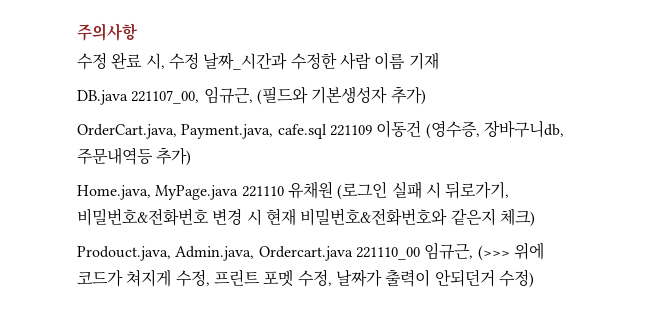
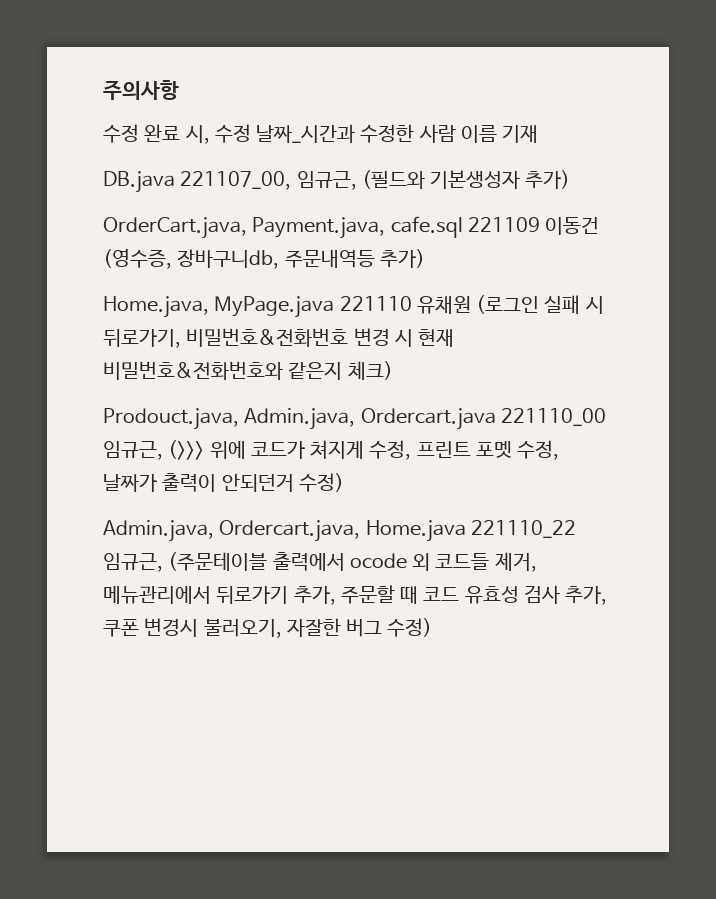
(534, 278) none -> [103,520,576,542] [103,552,537,572] [103,585,608,605] [103,618,433,638] // Admin.java, Ordercart.java, Home.java 221110_22 임규근, (주문테이블 출력에서 ocode 외 코드들 제거, 메뉴관리에서 뒤로가기 추가, 주문할 때 코드 유효성 검사 추가, 쿠폰 변경시 불러오기, 자잘한 버그 수정)

